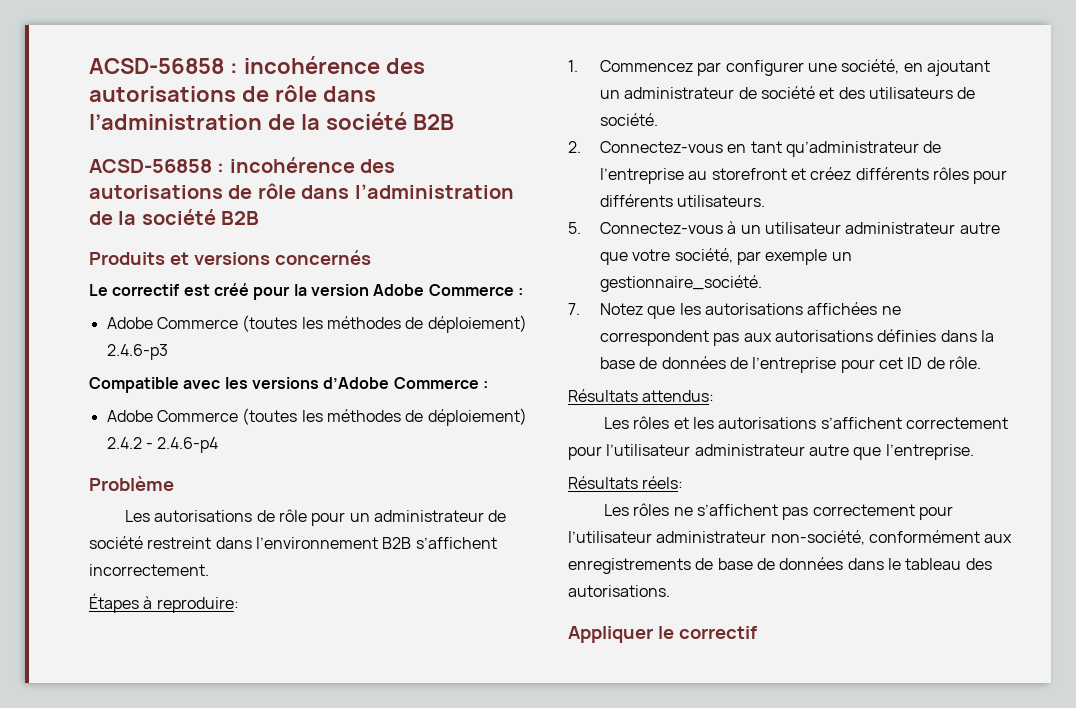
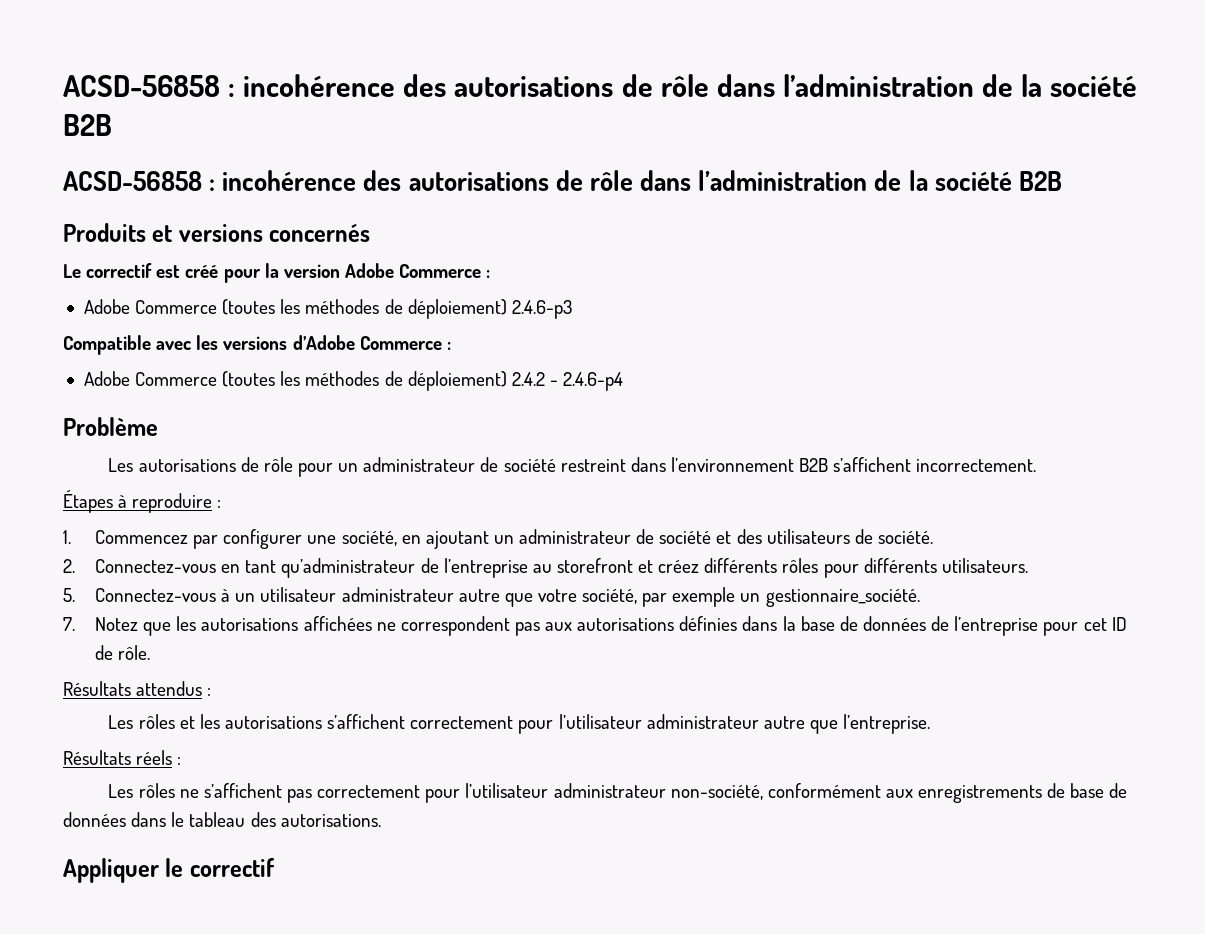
[156,597,239,613] reproduire: -> [132,493,222,513] reproduire :
[642,390,715,402] attendus: -> [136,681,212,696] attendus :
[642,476,684,489] réels: -> [136,750,182,765] réels :

